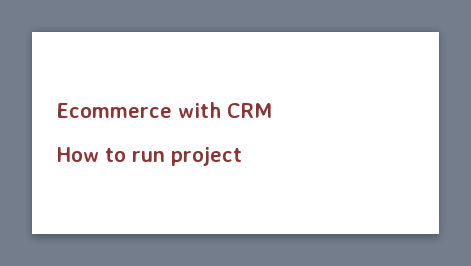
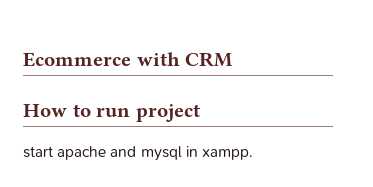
(242, 156) none -> [23,146,253,161] // start apache and mysql in xampp.

